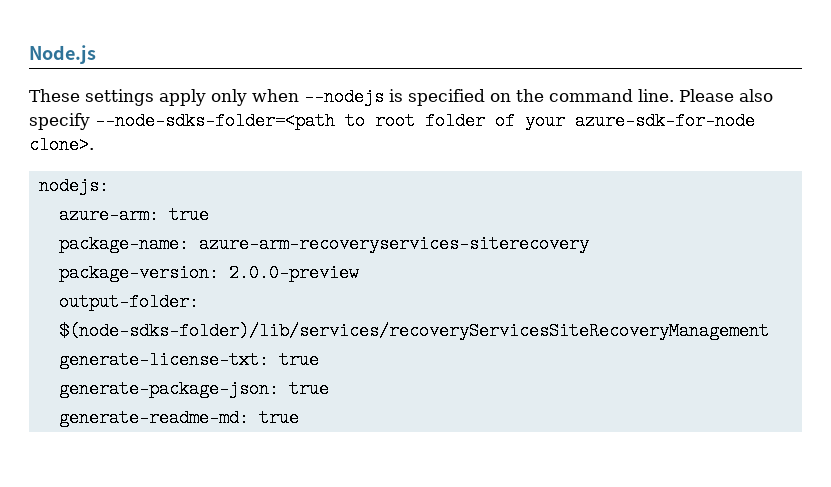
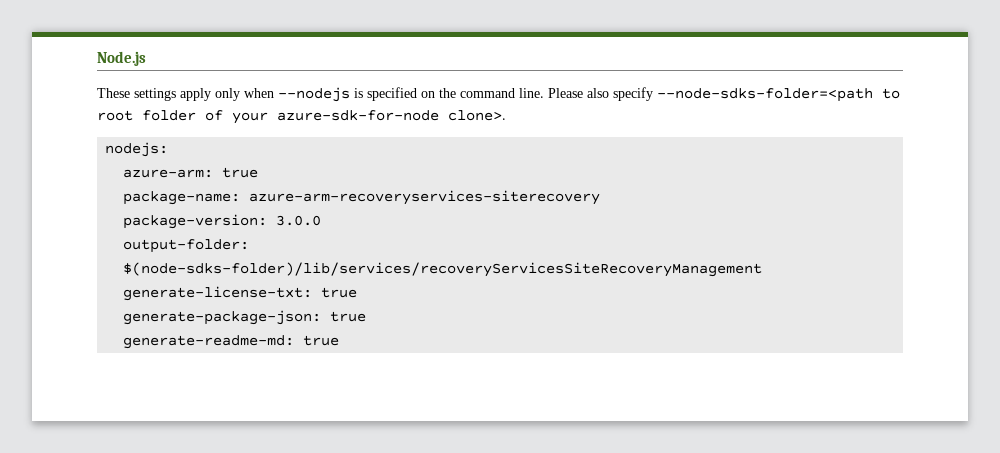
[228,264,359,282] 2.0.0-preview -> [276,215,322,226] 3.0.0

